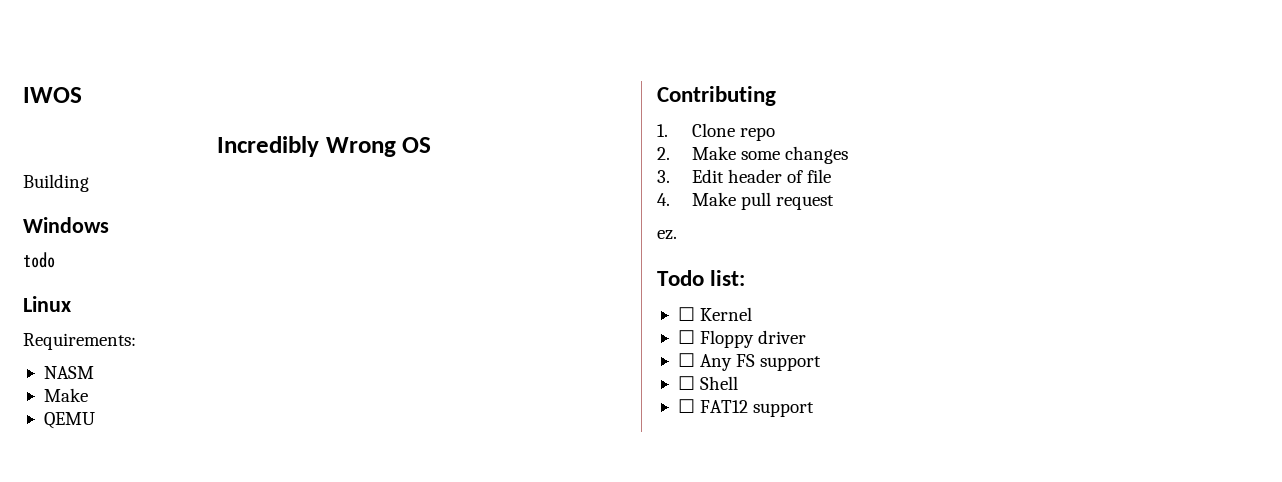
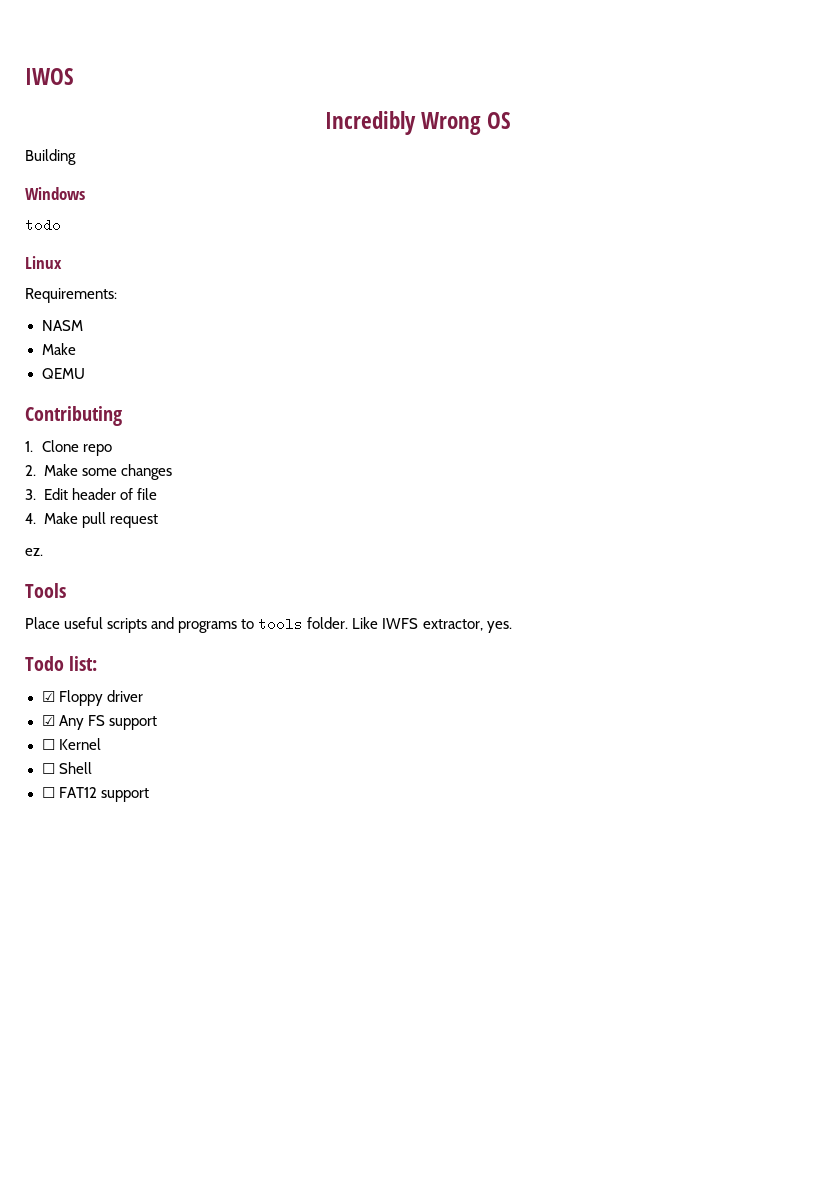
(677, 235) none -> [25,583,66,598] [25,617,512,633] // Tools // Place useful scripts and programs to tools folder. Like IWFS extractor, yes.
[677,307,753,321] [677,330,695,344] ☐ Kernel // ☐ -> [41,691,55,702] ☑
[677,353,695,367] ☐ -> [41,715,55,726] ☑
(822, 363) none -> [41,738,101,750] // ☐ Kernel

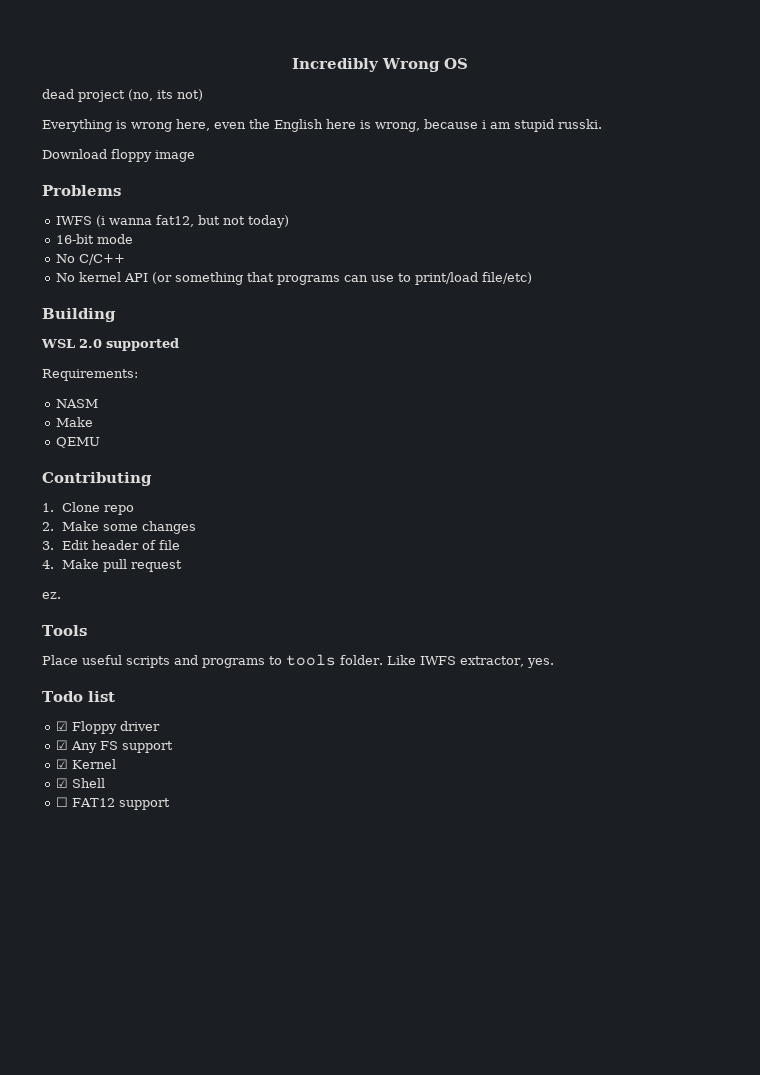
[25,68,74,85] IWOS // -> (292, 65) none
[25,149,76,165] [25,187,85,200] [25,218,61,232] [25,256,62,269] Building // Windows // todo // Linux -> [42,89,203,102] [42,119,602,132] [42,149,195,162] [42,185,121,196] [56,215,290,228] [56,234,134,244] [56,254,126,265] [56,272,533,285] [42,308,116,322] [41,338,179,351] dead project (no, its not) // Everything is wrong here, even the English here is wrong, because i am stupid russki. // Download floppy image // Problems // IWFS (i wanna fat12, but not today) // 16-bit mode // No C/C++ // No kernel API (or something that programs can use to print/load file/etc) // Building // WSL 2.0 supported
[69,656,98,671] list: -> [87,691,115,702] list
[41,739,55,750] ☐ -> [56,759,69,769] ☑
[41,763,55,774] ☐ -> [56,778,69,788] ☑

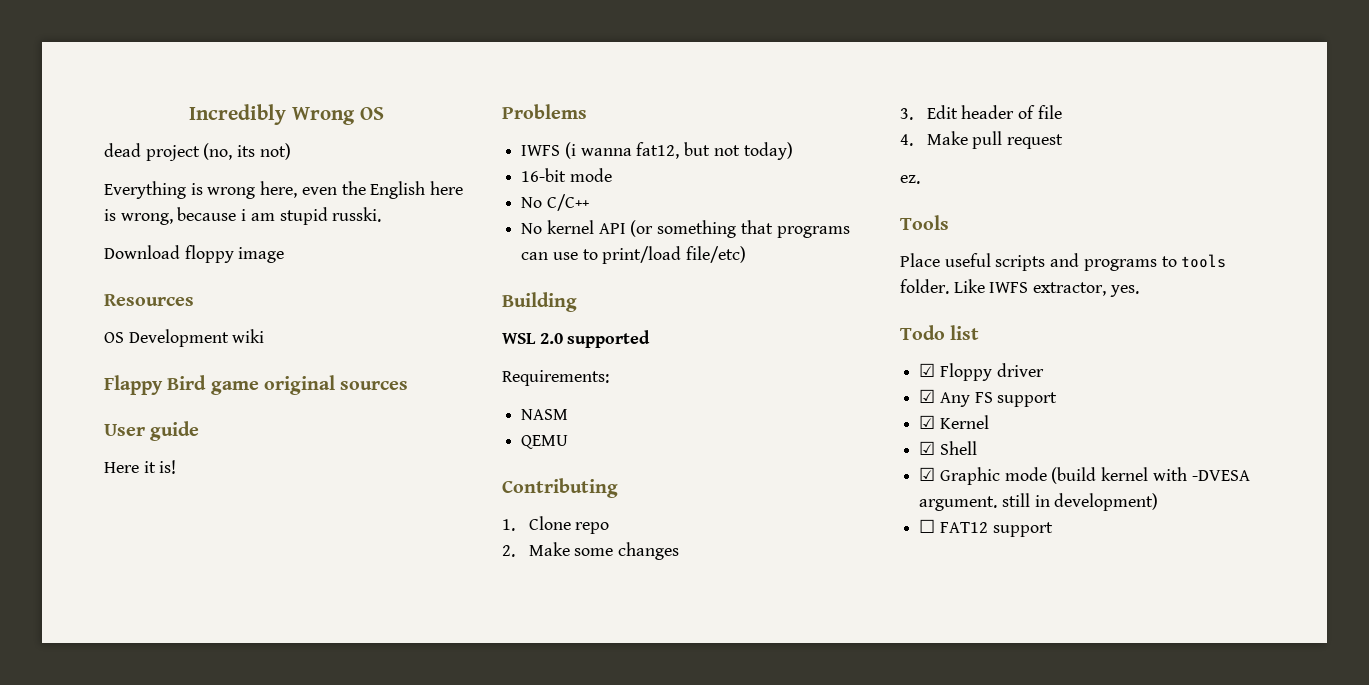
(195, 156) none -> [104,294,194,306] [104,329,265,347] [104,375,409,395] [104,421,200,441] [104,460,177,474] // Resources // OS Development wiki // Flappy Bird game original sources // User guide // Here it is!
[56,417,94,427] // Make -> (569, 414) none
(106, 783) none -> [919,467,1250,485] [919,493,1159,511] // ☑ Graphic mode (build kernel with -DVESA argument. still in development)

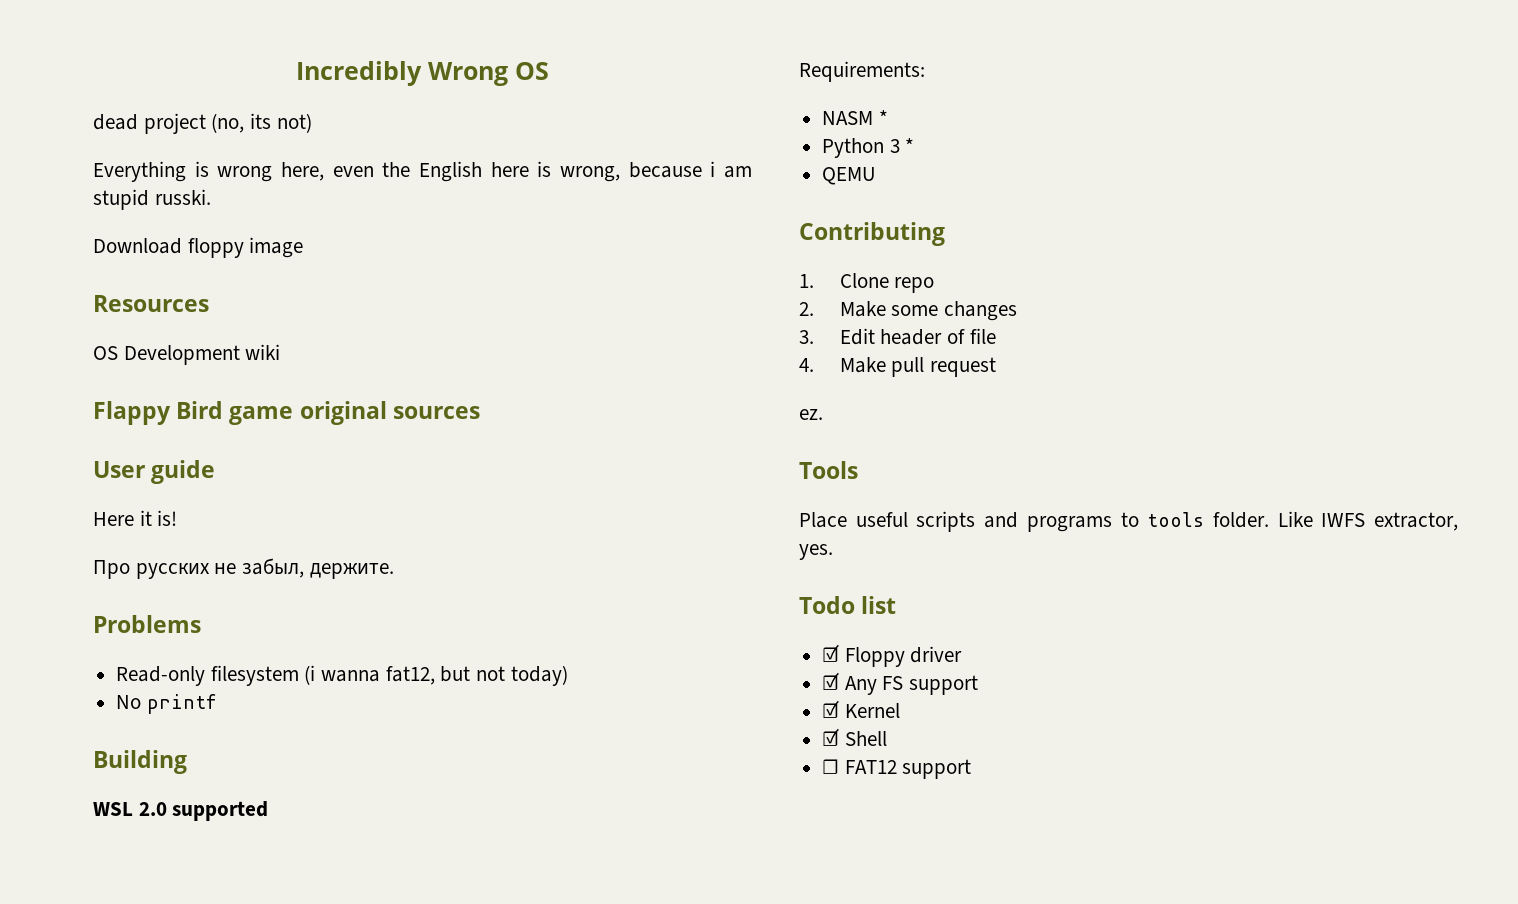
(177, 467) none -> [93,558,394,579] // Про русских не забыл, держите.
[521,145,561,156] IWFS -> [116,665,299,686] Read-only filesystem
[521,168,612,182] [521,194,589,211] [521,220,850,238] [521,246,747,264] // 16-bit mode // No C/C++ // No kernel API (or something that programs can use to print/load file/etc) -> [116,694,217,714] // No printf
(569, 414) none -> [878,110,888,125] [822,138,915,158] * // Python 3 *
[919,467,1250,485] [919,493,1159,511] // ☑ Graphic mode (build kernel with -DVESA argument. still in development) -> (887, 738) none

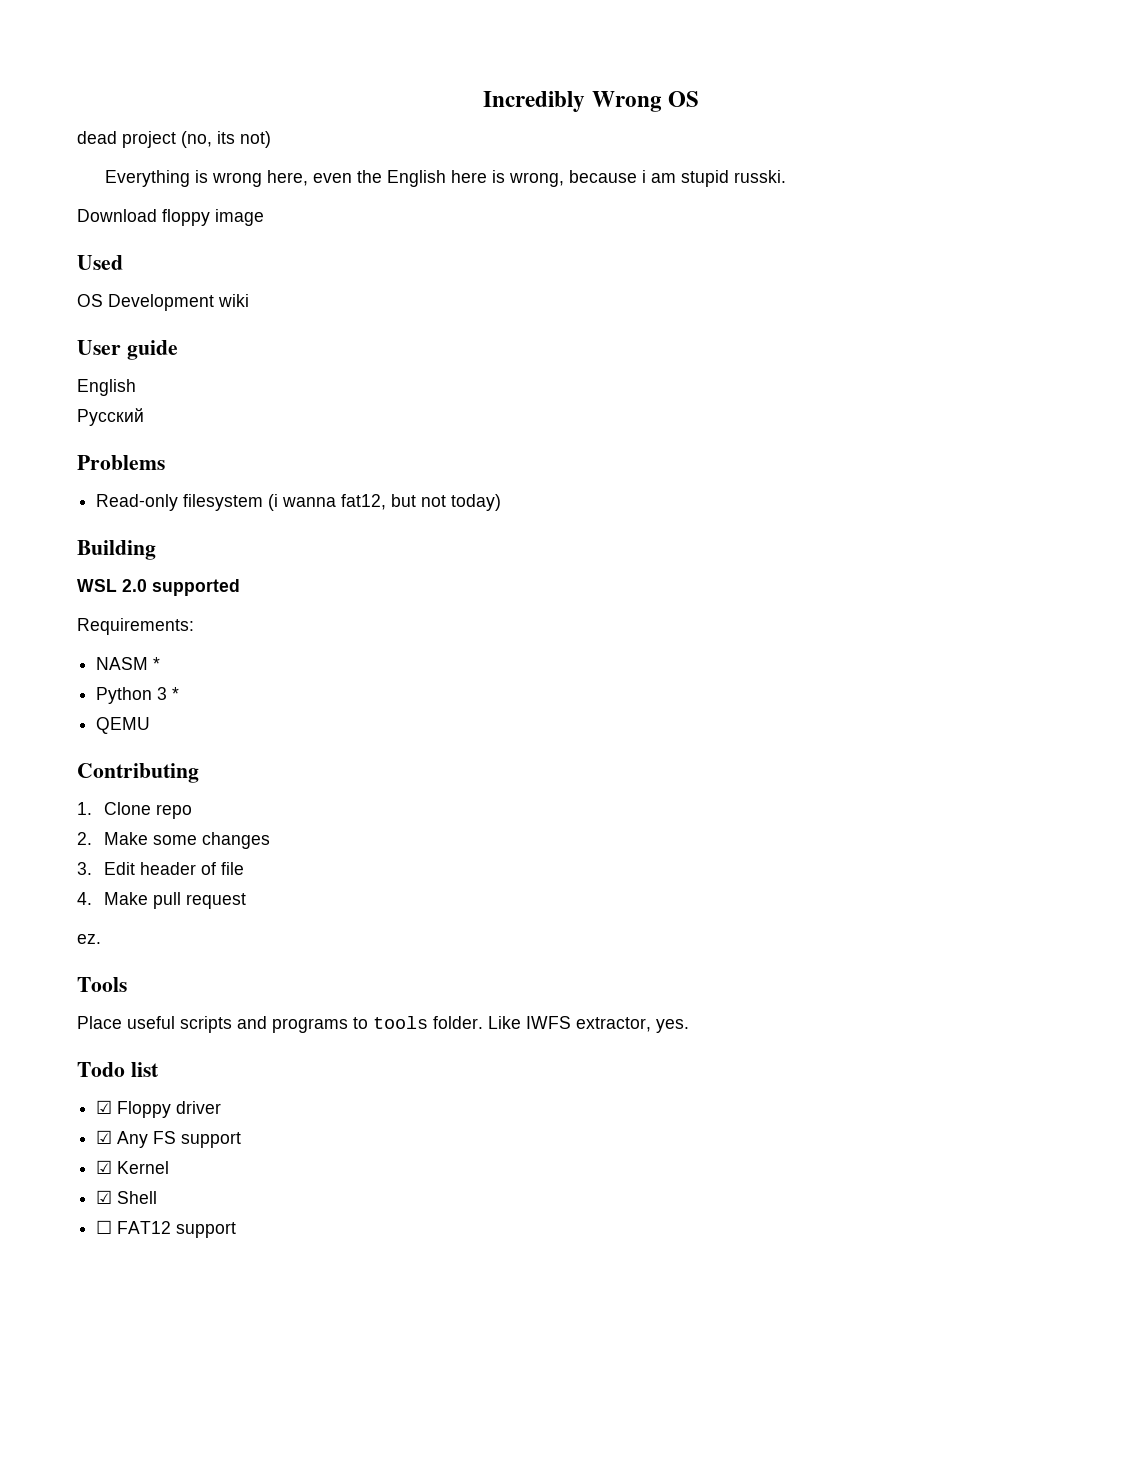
[93,295,209,312] Resources -> [77,255,123,270] Used
[93,401,480,425] [93,460,216,484] [93,510,178,526] [93,558,394,579] Flappy Bird game original sources // User guide // Here it is! // Про русских не забыл, держите. -> [77,340,178,360] [77,379,136,396] [77,408,144,426] User guide // English // Русский
[116,694,217,714] // No printf -> (502, 502) none

